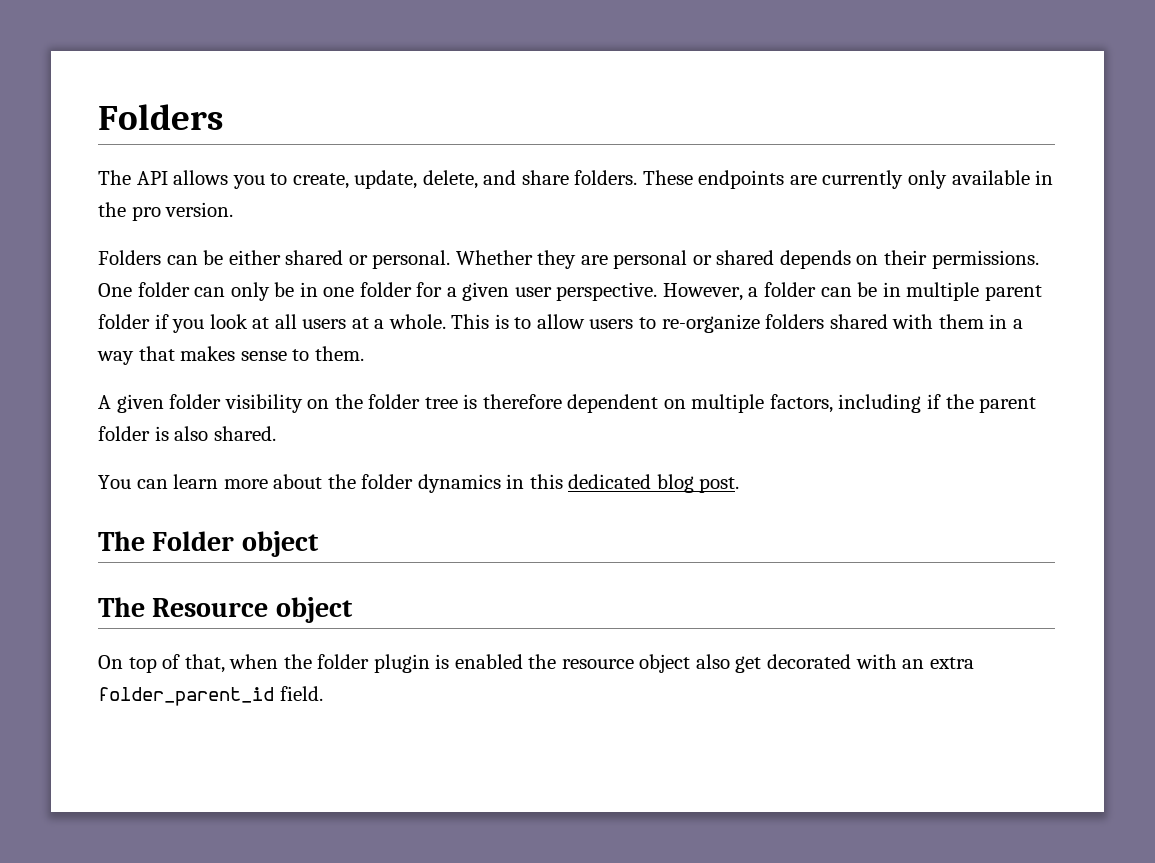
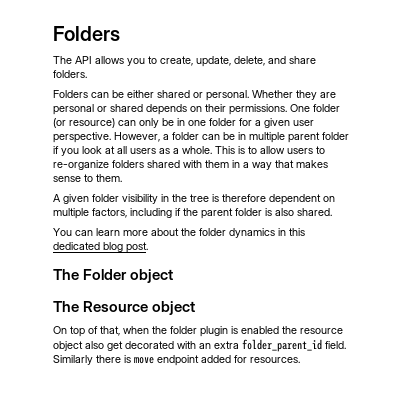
[642,170,1054,189] [98,202,234,221] These endpoints are currently only available in the pro version. -> (87, 74) none
(190, 289) none -> [53,118,115,128] (or resource)
[351,317,369,329] at -> [159,148,170,154] as
[307,394,421,409] on the folder -> [161,194,187,202] in the
(323, 693) none -> [53,355,300,366] Similarly there is move endpoint added for resources.

